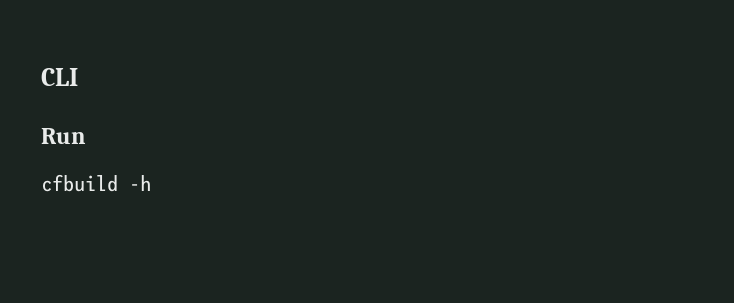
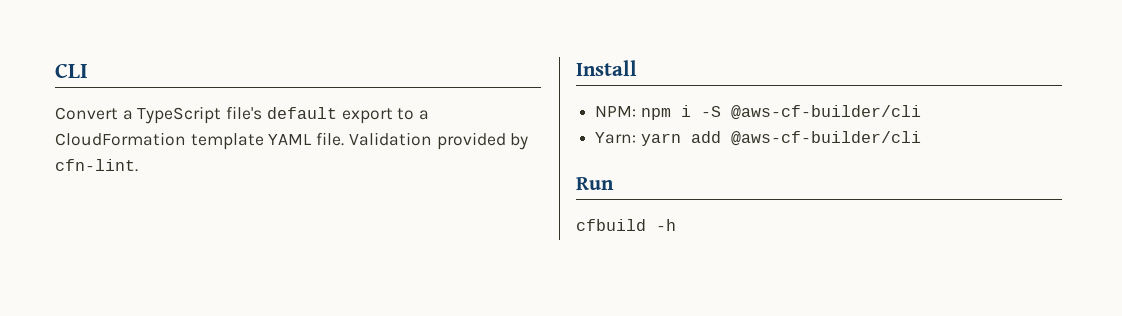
(78, 77) none -> [55,106,430,124] [55,132,529,150] [55,159,138,172] [576,60,637,76] [595,105,921,120] [595,131,921,146] // Convert a TypeScript file's default export to a CloudFormation template YAML file. Validation provided by cfn-lint. // Install // NPM: npm i -S @aws-cf-builder/cli // Yarn: yarn add @aws-cf-builder/cli

